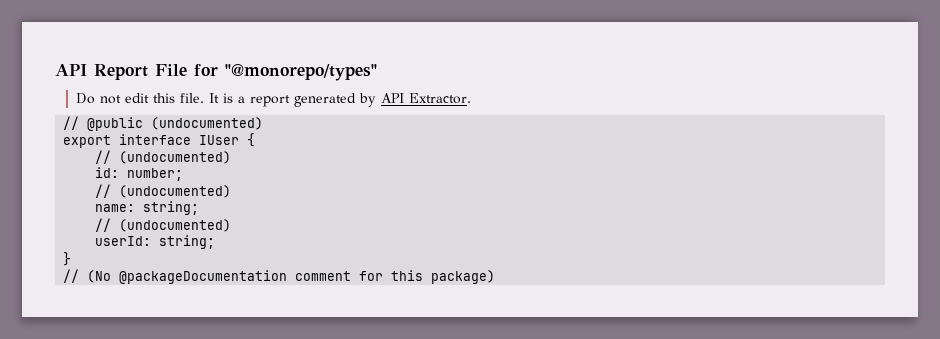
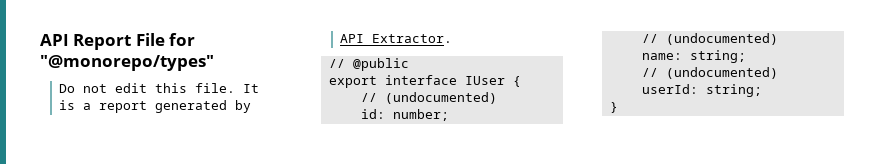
[151,117,264,130] (undocumented) -> (409, 64) none
[63,269,496,284] // // (No @packageDocumentation comment for this package) -> (618, 107) none

